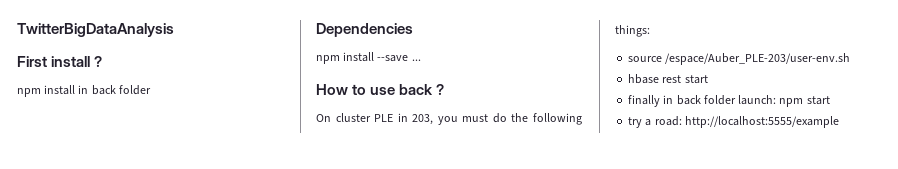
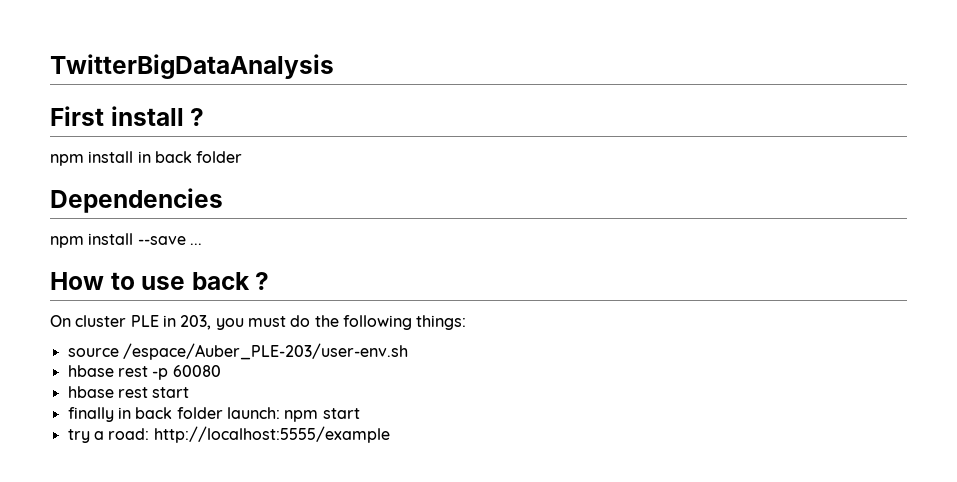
(851, 59) none -> [67,365,221,380] // hbase rest -p 60080

